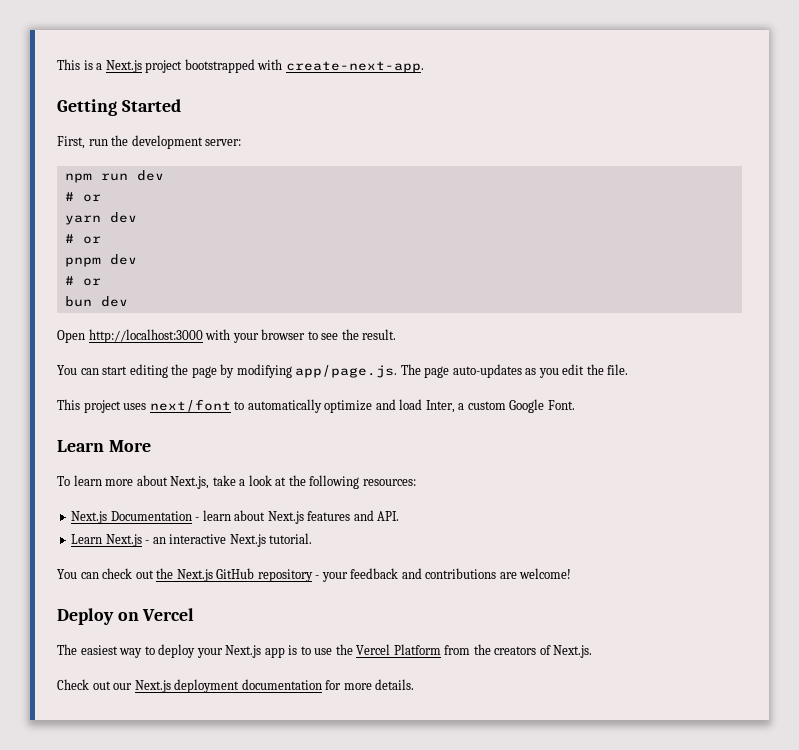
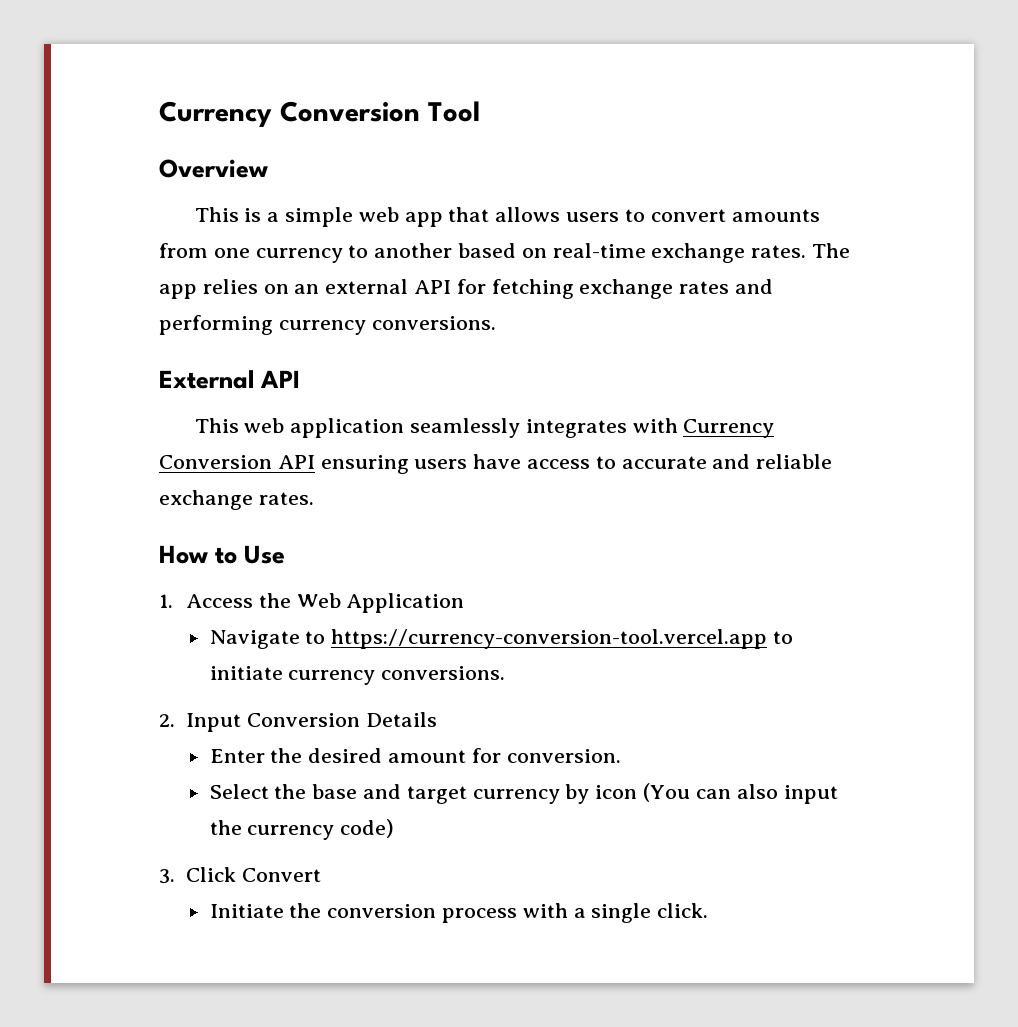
[57,59,424,73] [57,99,181,116] [57,135,242,149] [64,170,164,183] [64,192,101,202] [64,212,137,225] [64,234,101,244] [64,254,137,267] [64,276,101,286] [64,296,128,307] [57,329,397,343] [57,364,629,378] [57,399,575,413] [57,440,151,452] [57,475,416,489] [71,510,400,524] [71,533,313,547] [57,568,572,582] [57,608,195,625] [57,644,593,658] [57,679,415,693] This is a Next.js project bootstrapped with create-next-app. // Getting Started // First, run the development server: // npm run dev // # or // yarn dev // # or // pnpm dev // # or // bun dev // Open http://localhost:3000 with your browser to see the result. // You can start editing the page by modifying app/page.js. The page auto-updates as you edit the file. // This project uses next/font to automatically optimize and load Inter, a custom Google Font. // Learn More // To learn more about Next.js, take a look at the following resources: // Next.js Documentation - learn about Next.js features and API. // Learn Next.js - an interactive Next.js tutorial. // You can check out the Next.js GitHub repository - your feedback and contributions are welcome! // Deploy on Vercel // The easiest way to deploy your Next.js app is to use the Vercel Platform from the creators of Next.js. // Check out our Next.js deployment documentation for more details. -> [159,101,480,127] [159,159,268,178] [194,207,820,227] [159,243,851,263] [159,279,774,299] [159,315,496,335] [159,370,301,389] [194,418,775,438] [159,454,833,474] [159,490,314,510] [159,545,286,564] [159,593,465,613] [209,629,794,649] [209,666,506,685] [159,712,437,732] [209,748,621,763] [209,783,838,804] [209,819,395,840] [159,867,321,884] [209,903,709,923] Currency Conversion Tool // Overview // This is a simple web app that allows users to convert amounts from one currency to another based on real-time exchange rates. The app relies on an external API for fetching exchange rates and performing currency conversions. // External API // This web application seamlessly integrates with Currency Conversion API ensuring users have access to accurate and reliable exchange rates. // How to Use // 1. Access the Web Application // Navigate to https://currency-conversion-tool.vercel.app to initiate currency conversions. // 2. Input Conversion Details // Enter the desired amount for conversion. // Select the base and target currency by icon (You can also input the currency code) // 3. Click Convert // Initiate the conversion process with a single click.

